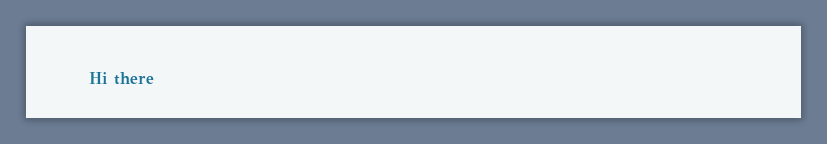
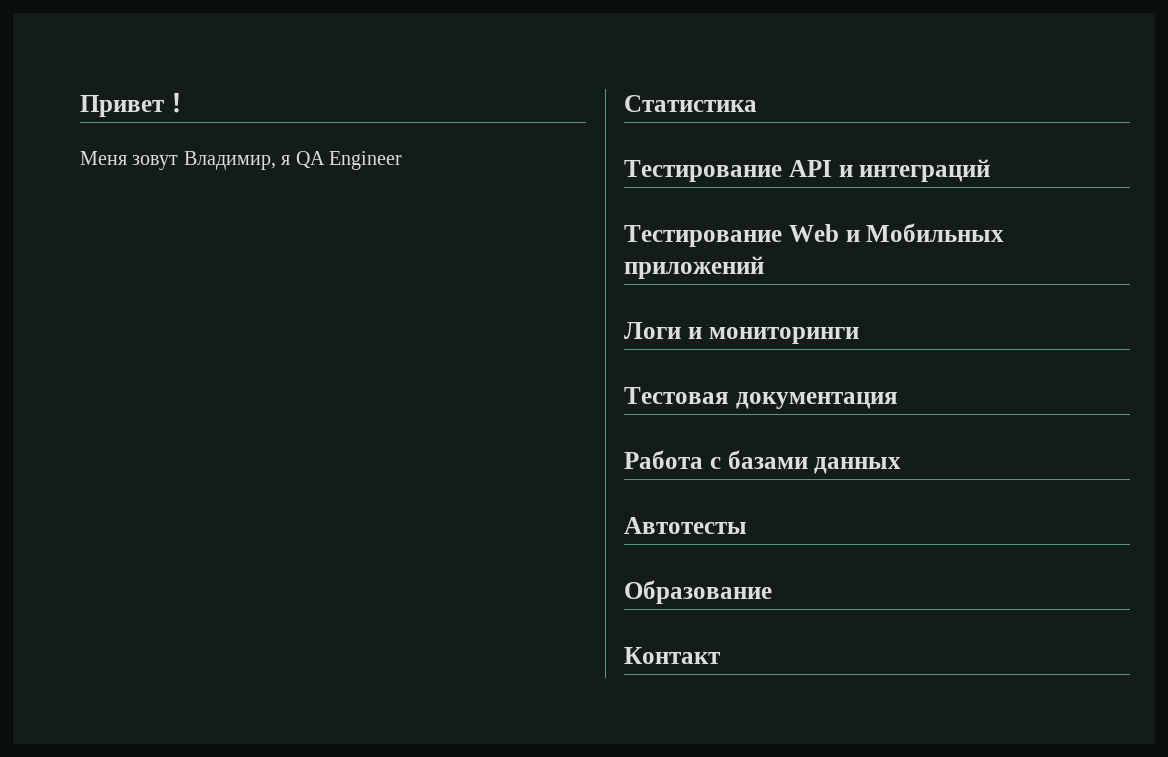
[89,72,154,85] Hi there -> [80,92,189,117] [80,151,402,170] [624,95,757,112] [624,159,991,182] [624,223,1005,247] [624,256,764,279] [624,322,859,344] [624,387,898,409] [624,450,902,474] [624,517,747,534] [624,580,772,604] [624,647,720,664] Привет！ // Меня зовут Владимир, я QA Engineer // Статистика // Тестирование API и интеграций // Тестирование Web и Мобильных приложений // Логи и мониторинги // Тестовая документация // Работа с базами данных // Автотесты // Образование // Контакт

